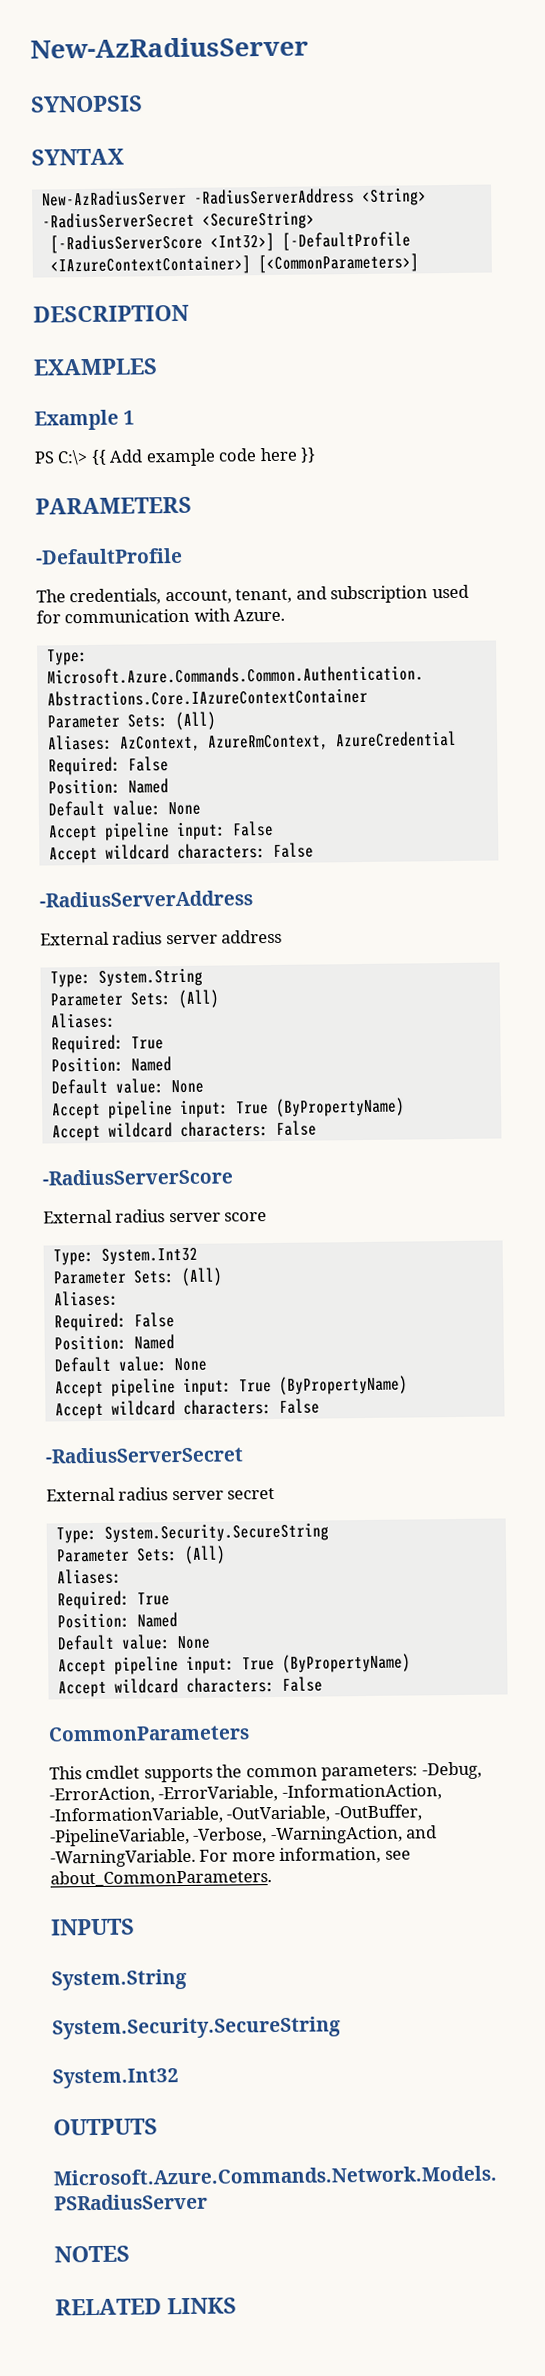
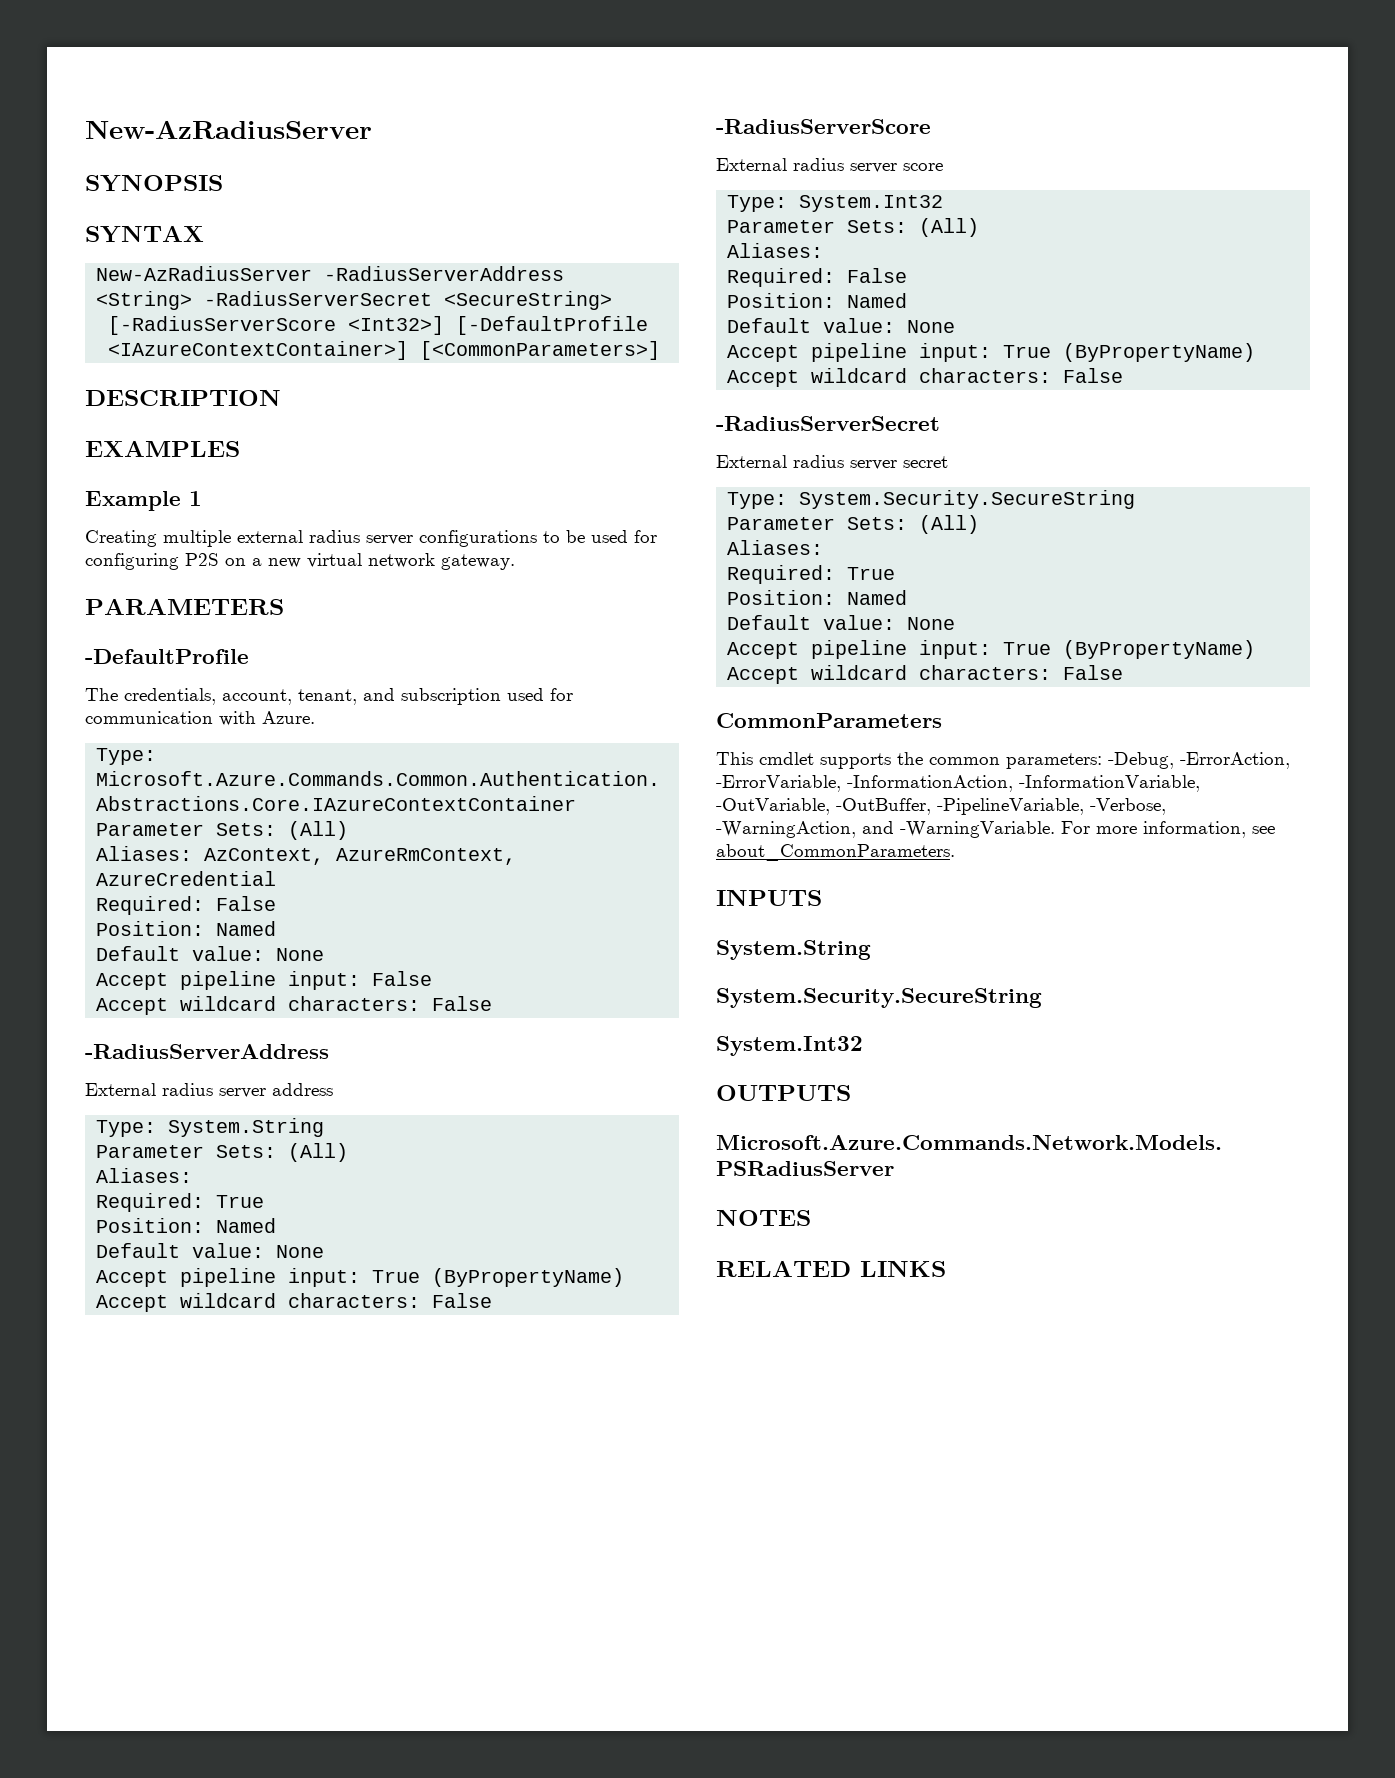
[34,447,317,467] PS C:\> {{ Add example code here }} -> [85,530,657,547] [85,553,515,570] Creating multiple external radius server configurations to be used for configuring P2S on a new virtual network gateway.

